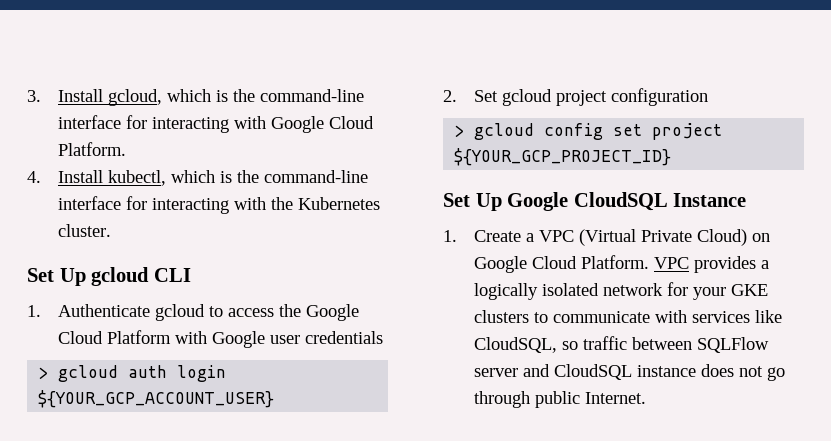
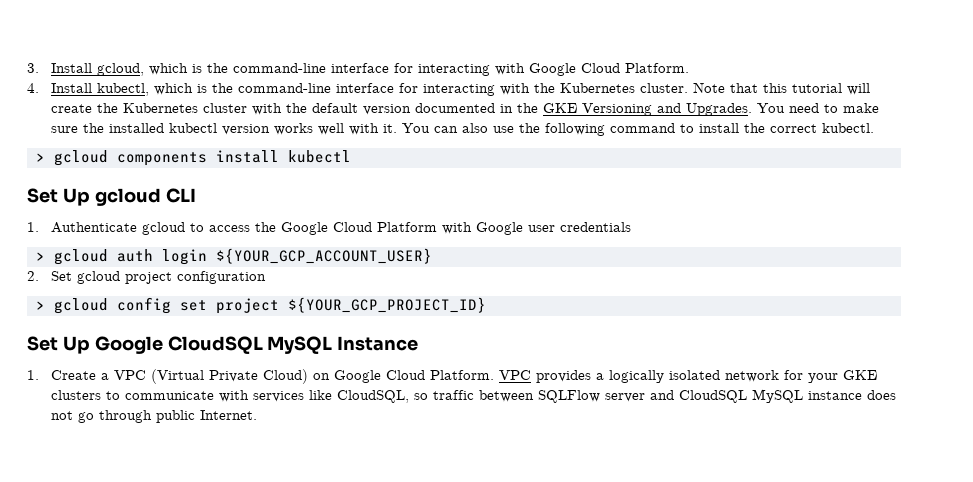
(111, 230) none -> [693,82,871,95] [51,103,880,116] [51,123,875,136] [36,150,351,166] Note that this tutorial will create the Kubernetes cluster with the default version documented in the GKE Versioning and Upgrades. You need to make sure the installed kubectl version works well with it. You can also use the following command to install the correct kubectl. // > gcloud components install kubectl
(668, 201) none -> [267,336,333,354] MySQL
(632, 372) none -> [752,389,804,403] MySQL

